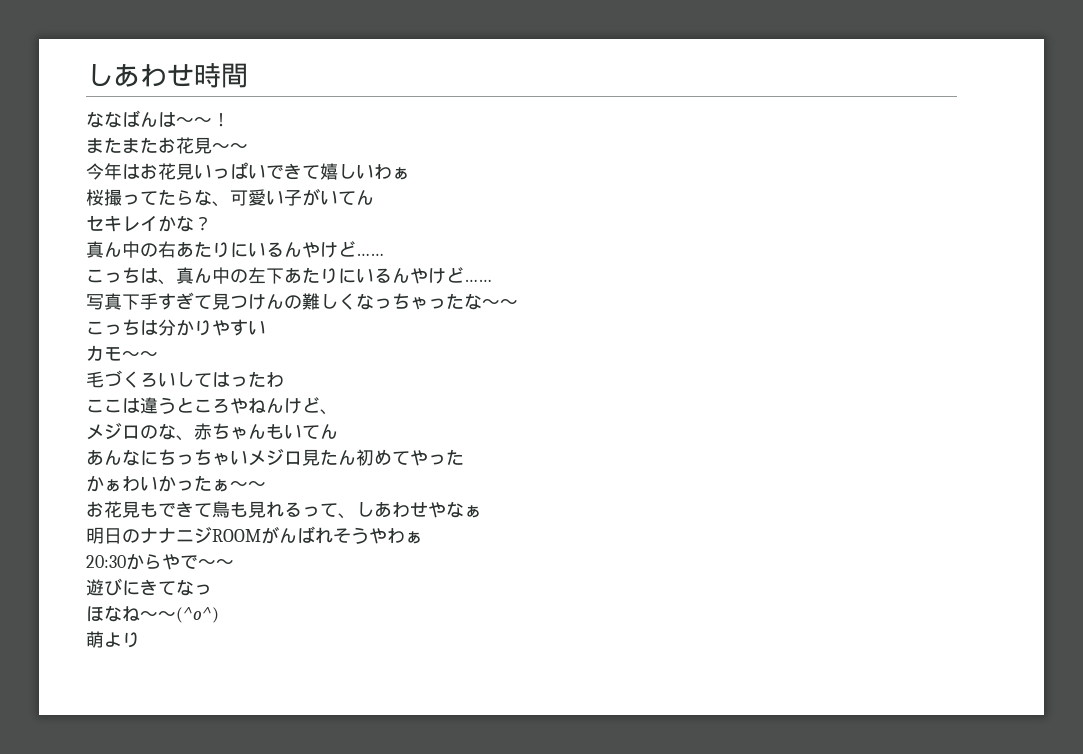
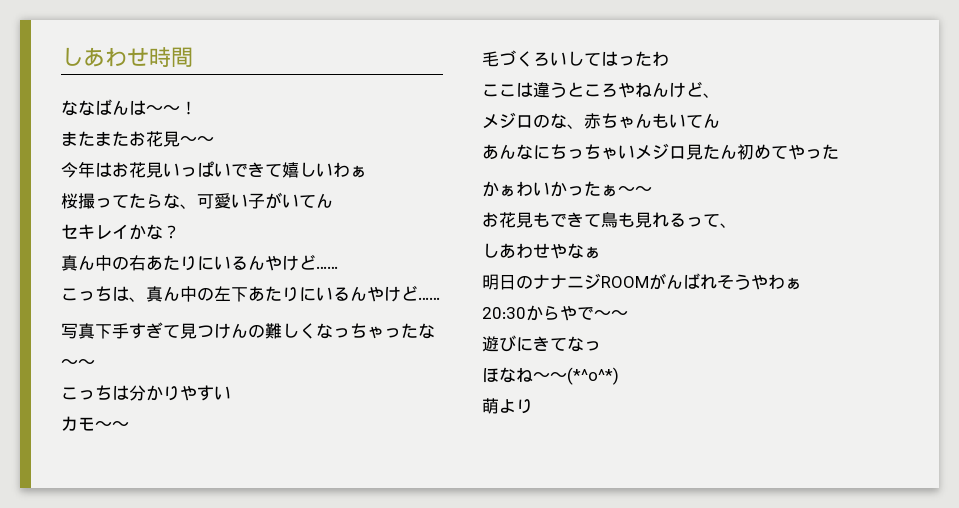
(356, 516) none -> (737, 225) //
[176,607,219,623] (^o^) -> [567,367,619,385] (*^o^*)

